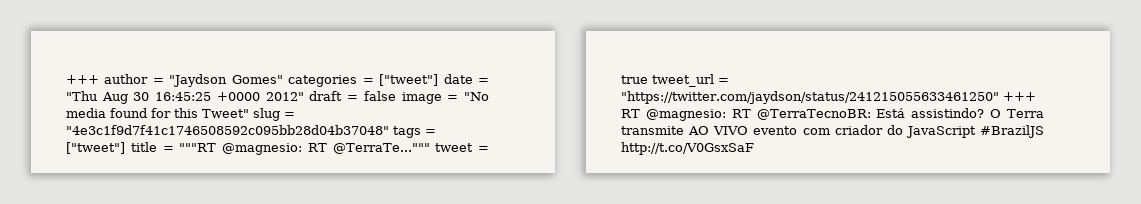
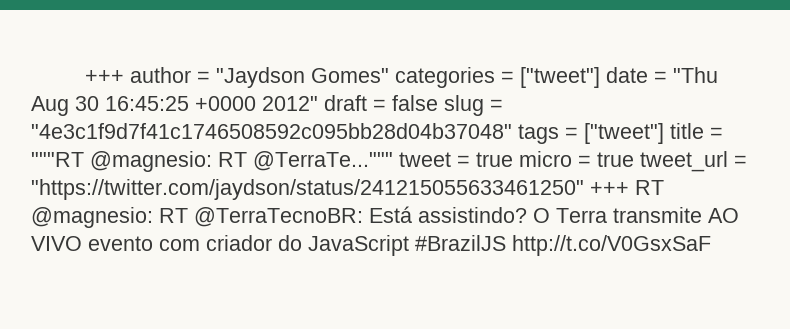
[401,92,490,104] [66,108,249,118] image = "No media found for this Tweet" -> (438, 103) none
(648, 79) none -> [519,151,634,167] micro = true

